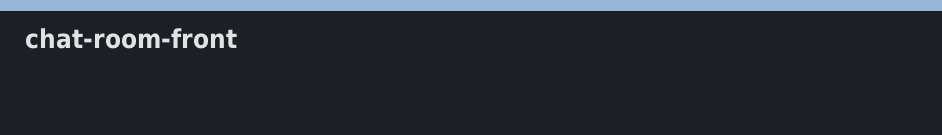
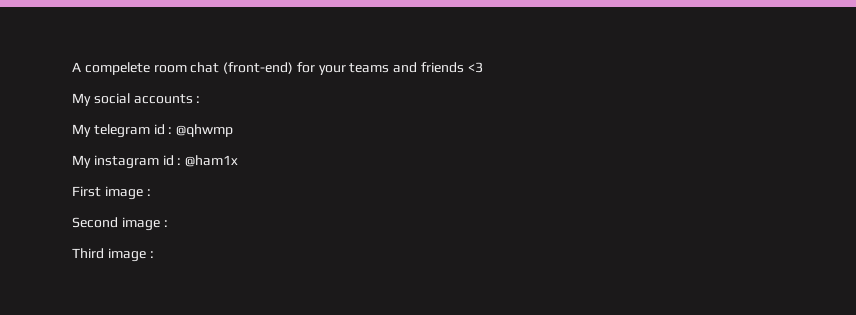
[25,28,237,49] chat-room-front -> [72,62,483,75] [72,93,201,106] [72,124,234,138] [72,155,239,169] [72,186,151,200] [72,217,168,231] [72,248,154,262] A compelete room chat (front-end) for your teams and friends <3 // My social accounts : // My telegram id : @qhwmp // My instagram id : @ham1x // First image : // Second image : // Third image :

